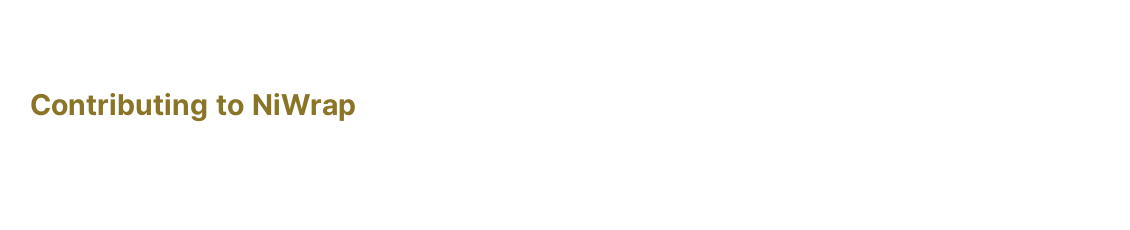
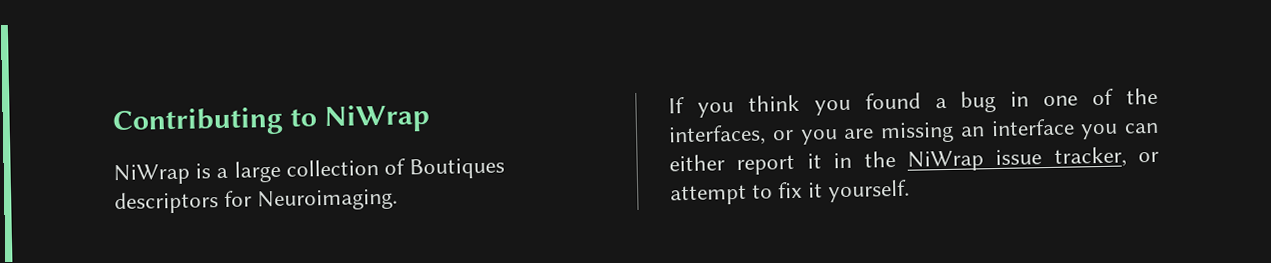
(356, 106) none -> [113,157,506,186] [114,188,399,215] [668,87,1158,118] [668,118,1159,147] [669,146,1159,176] [670,179,910,206] // NiWrap is a large collection of Boutiques descriptors for Neuroimaging. // If you think you found a bug in one of the interfaces, or you are missing an interface you can either report it in the NiWrap issue tracker, or attempt to fix it yourself.

